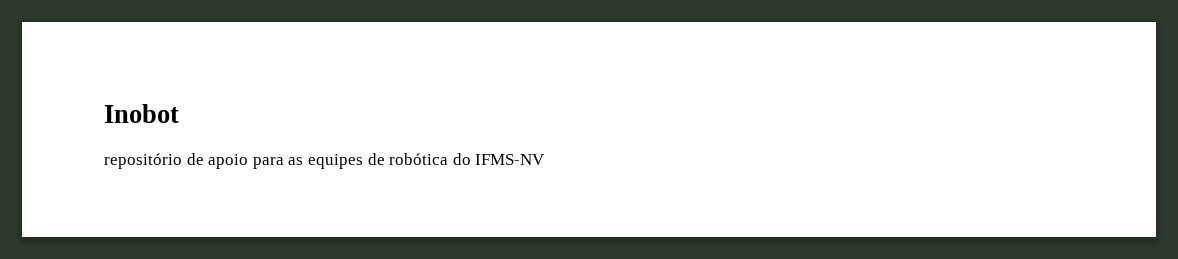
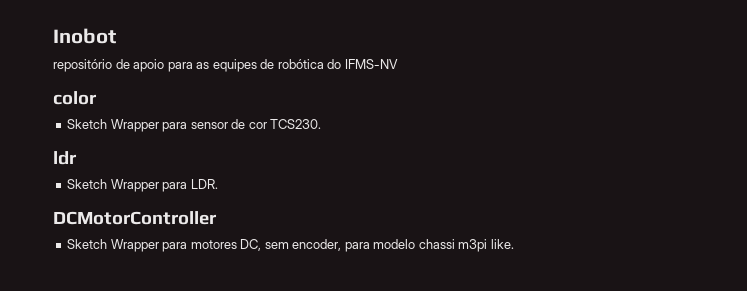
(546, 159) none -> [53,91,97,105] [67,119,322,132] [53,151,77,165] [67,179,218,192] [53,211,217,225] [67,239,514,252] // color // Sketch Wrapper para sensor de cor TCS230. // ldr // Sketch Wrapper para LDR. // DCMotorController // Sketch Wrapper para motores DC, sem encoder, para modelo chassi m3pi like.

